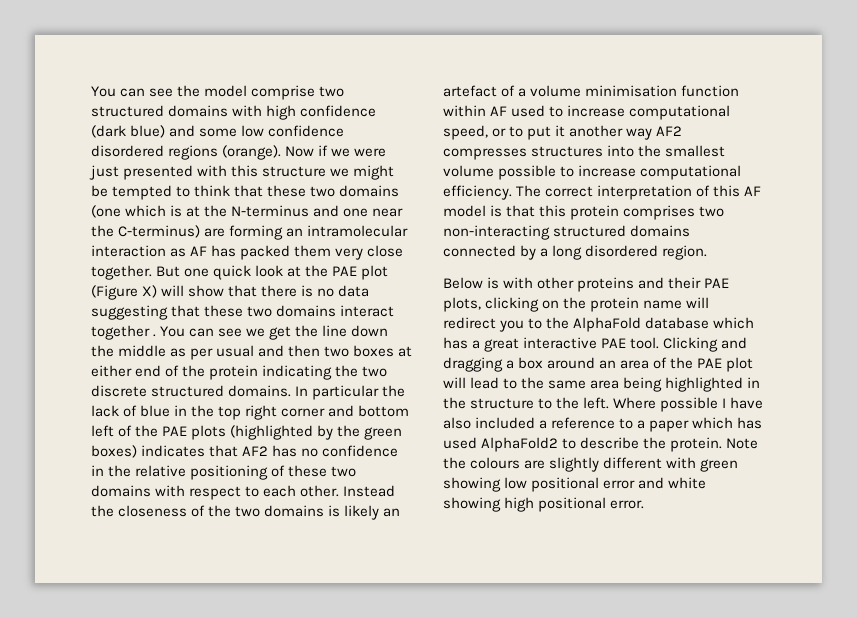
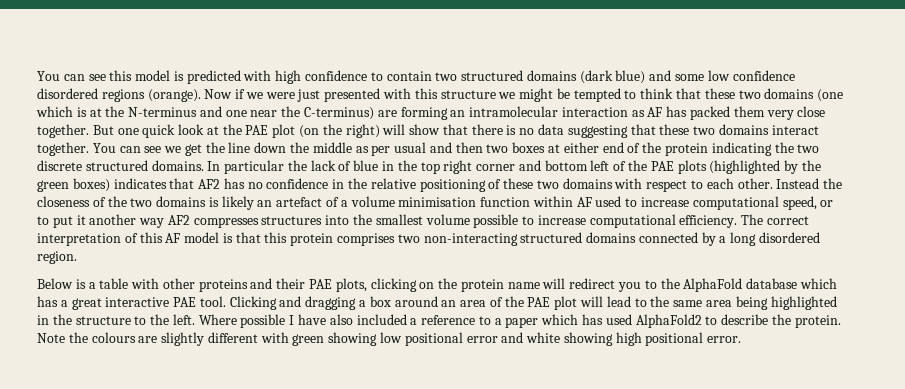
[91,85,345,100] [91,105,377,120] You can see the model comprise two structured domains with high confidence -> [37,70,577,84] You can see this model is predicted with high confidence to contain two structured domains
[91,285,158,300] (Figure X) -> [299,124,380,138] (on the right)
[91,325,157,340] together . -> [37,142,89,156] together.
(500, 283) none -> [88,278,129,289] a table

